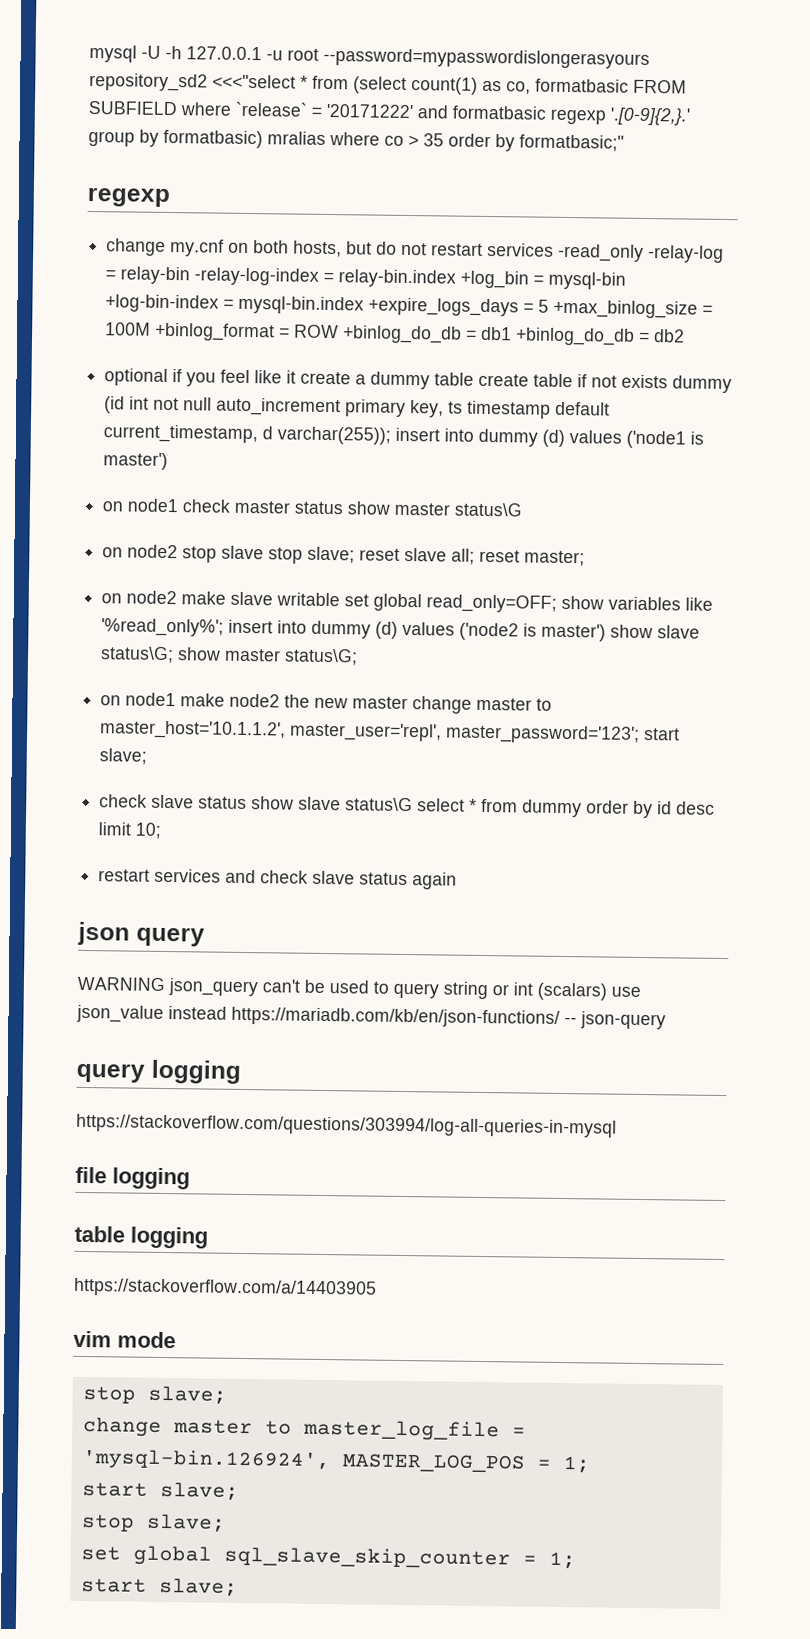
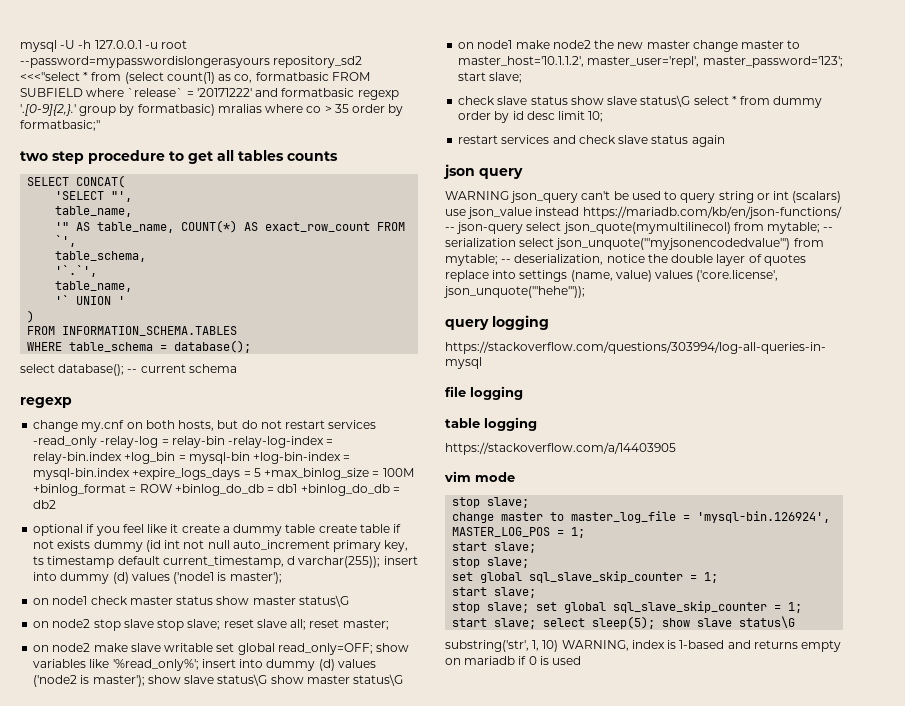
(624, 143) none -> [20,150,338,164] [27,175,126,188] [55,191,133,202] [55,206,133,217] [55,220,406,233] [55,235,77,247] [55,251,147,262] [55,265,98,277] [55,281,133,292] [55,295,126,305] [27,310,35,323] [27,326,238,336] [27,340,252,353] [20,364,237,376] // two step procedure to get all tables counts // SELECT CONCAT( // 'SELECT "', // table_name, // '" AS table_name, COUNT(*) AS exact_row_count FROM `', // table_schema, // '`.`', // table_name, // '` UNION ' // ) // FROM INFORMATION_SCHEMA.TABLES // WHERE table_schema = database(); // select database(); -- current schema
[103,452,169,470] master') -> [229,572,282,584] master');
[541,623,701,642] [100,646,359,666] master') show slave status\G; show master status\G; -> [92,674,404,687] master'); show slave status\G show master status\G
(666, 1020) none -> [526,222,834,234] [445,238,824,250] [445,254,806,266] [445,270,779,282] [443,286,585,298] select json_quote(mymultilinecol) from mytable; -- serialization select json_unquote('"myjsonencodedvalue"') from mytable; -- deserialization, notice the double layer of quotes replace into settings (name, value) values ('core.license', json_unquote('"hehe"'));
(238, 1587) none -> [452,601,803,613] [452,616,796,629] [445,640,842,652] [445,656,582,665] // stop slave; set global sql_slave_skip_counter = 1; start slave; select sleep(5); show slave status\G // substring('str', 1, 10) WARNING, index is 1-based and returns empty on mariadb if 0 is used

